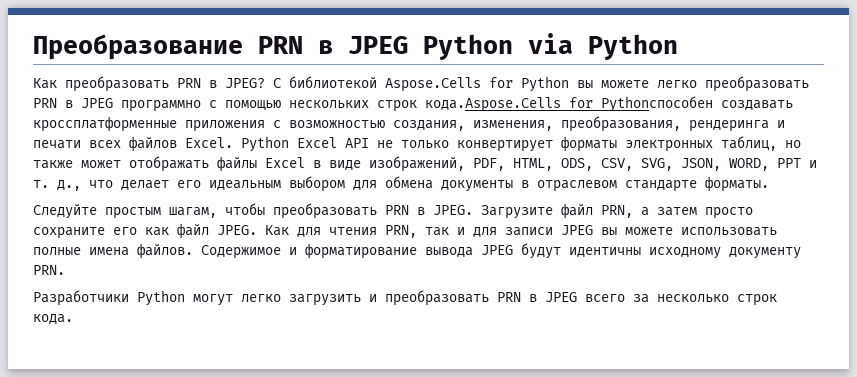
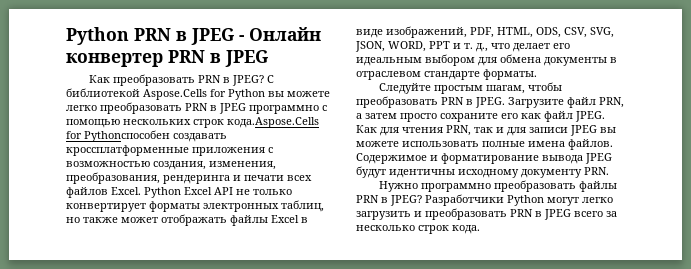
[33,33,678,60] Преобразование PRN в JPEG Python via Python -> [66,27,321,45] [66,50,268,67] Python PRN в JPEG - Онлайн конвертер PRN в JPEG
(65, 270) none -> [379,180,618,192] [356,195,422,206] Нужно программно преобразовать файлы PRN в JPEG?

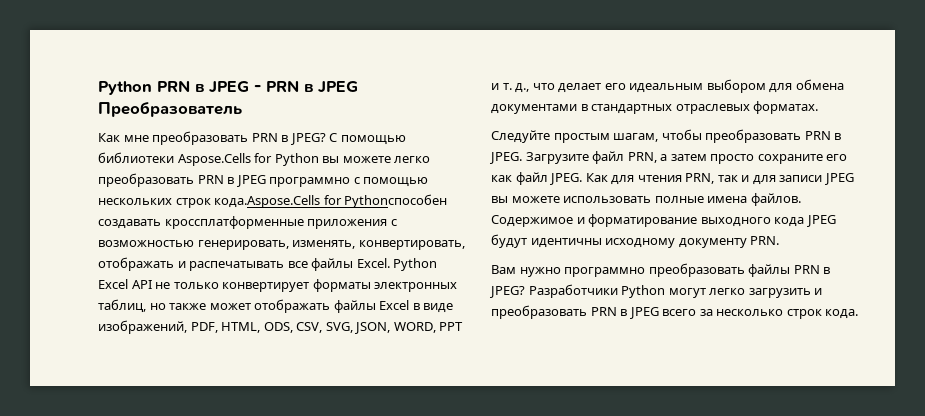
[249,27,321,41] [66,50,268,67] [89,75,111,83] Онлайн конвертер PRN в JPEG // Как -> [266,80,358,93] [98,102,242,117] [98,133,149,142] PRN в JPEG Преобразователь // Как мне
[66,88,140,97] библиотекой -> [340,135,406,145] [98,152,174,163] помощью библиотеки
[153,161,276,170] [66,172,312,184] [66,187,108,198] создания, изменения, преобразования, рендеринга и печати всех файлов -> [197,240,465,250] [98,257,354,271] генерировать, изменять, конвертировать, отображать и распечатывать все файлы
[544,57,617,66] [356,69,537,80] документы в отраслевом стандарте форматы. -> [491,101,819,114] документами в стандартных отраслевых форматах.
[542,155,583,164] вывода -> [700,217,805,227] выходного кода
[379,181,419,192] Нужно -> [491,265,561,277] Вам нужно

